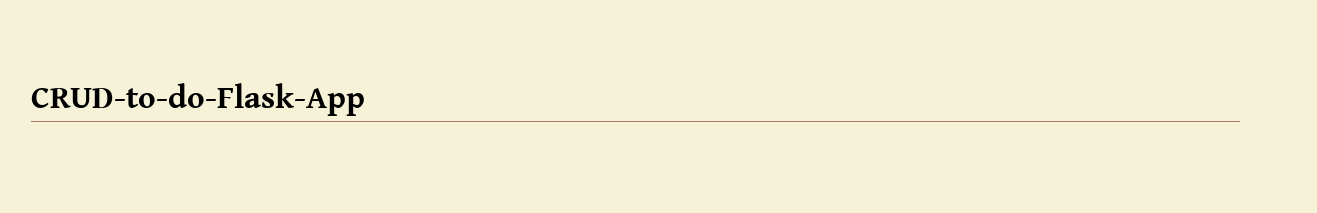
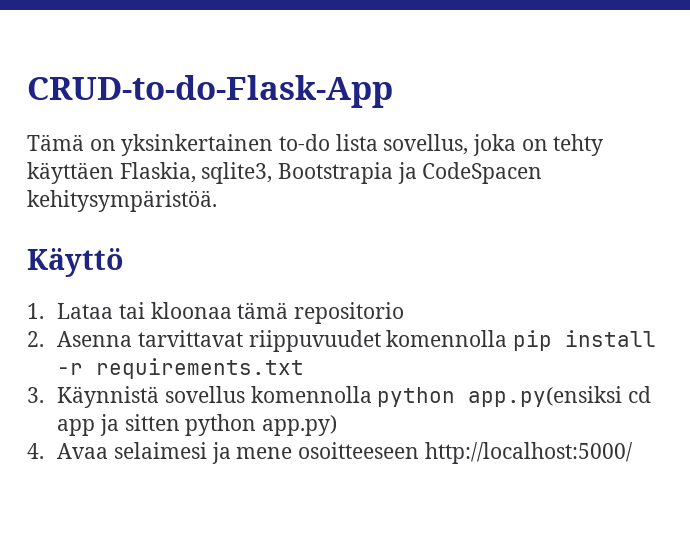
(365, 99) none -> [27,134,604,156] [27,162,543,184] [27,190,217,212] [27,248,123,277] [27,302,404,324] [27,330,656,352] [57,358,305,379] [27,386,651,408] [57,414,337,436] [27,442,633,464] // Tämä on yksinkertainen to-do lista sovellus, joka on tehty käyttäen Flaskia, sqlite3, Bootstrapia ja CodeSpacen kehitysympäristöä. // Käyttö // 1. Lataa tai kloonaa tämä repositorio // 2. Asenna tarvittavat riippuvuudet komennolla pip install -r requirements.txt // 3. Käynnistä sovellus komennolla python app.py(ensiksi cd app ja sitten python app.py) // 4. Avaa selaimesi ja mene osoitteeseen http://localhost:5000/

